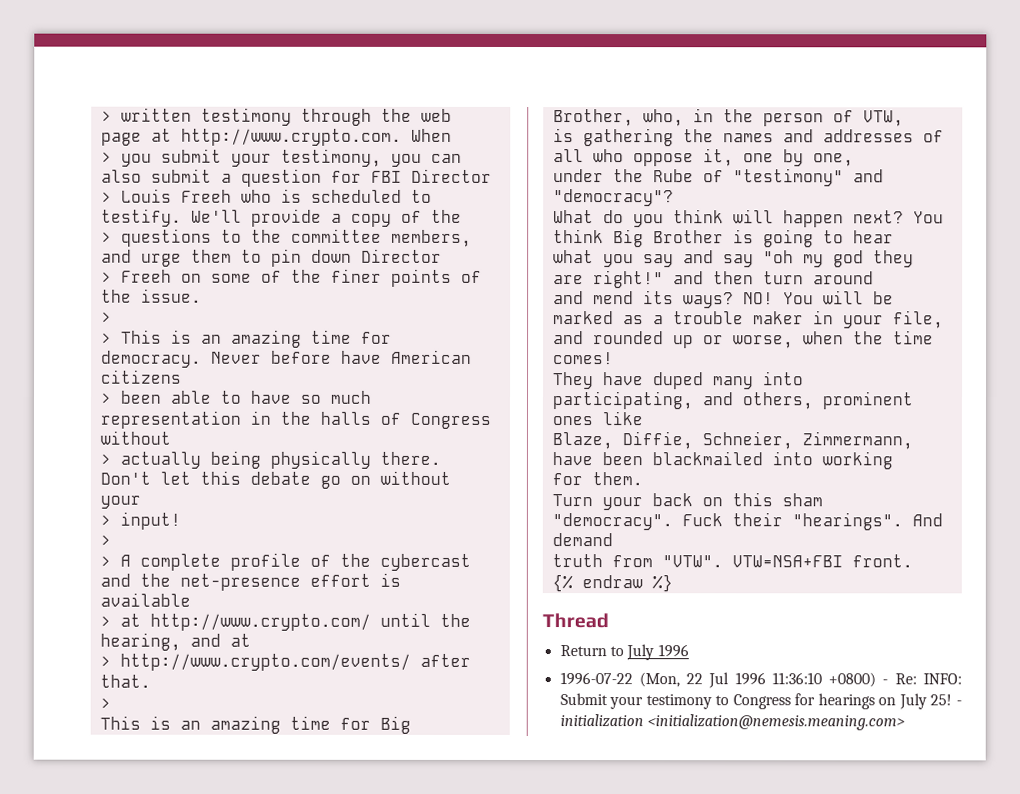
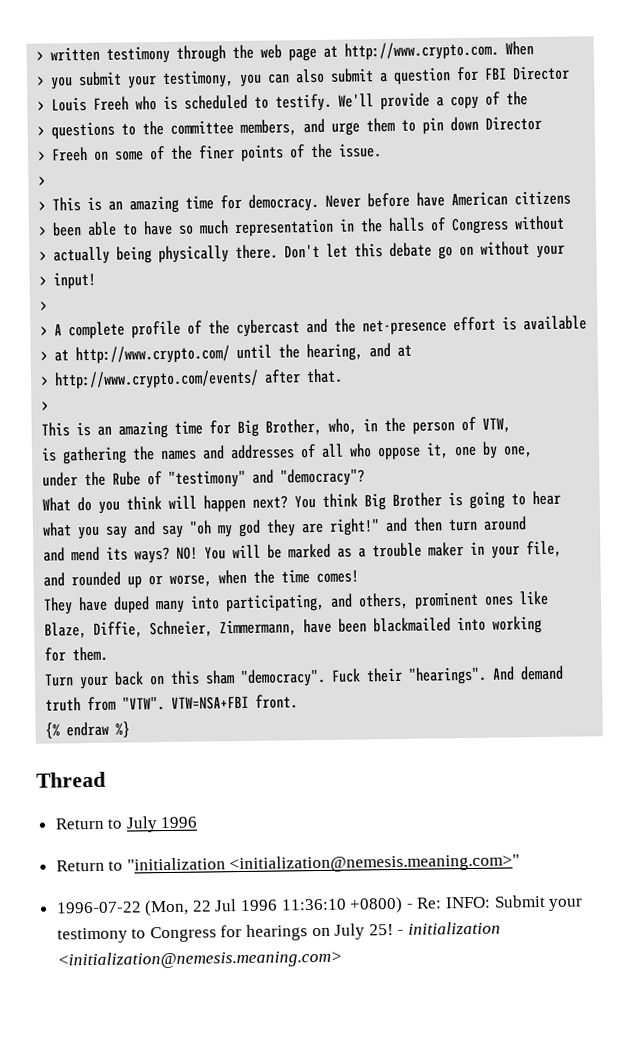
(689, 651) none -> [55,853,521,874] // Return to "initialization <initialization@nemesis.meaning.com>"

